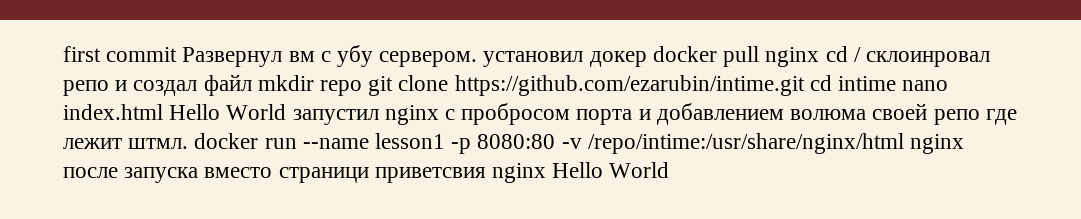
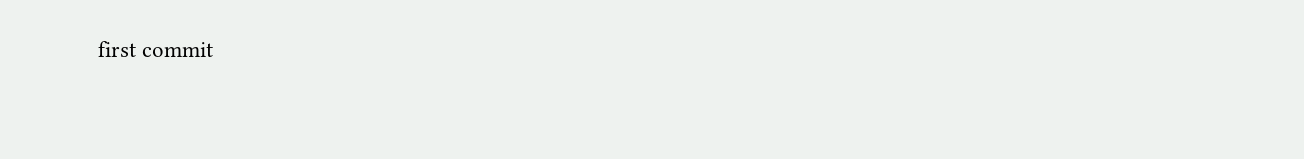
[182,45,990,67] [63,74,949,96] [63,103,1017,125] [63,133,965,154] [63,162,670,183] Развернул вм с убу сервером. установил докер docker pull nginx cd / склоинровал репо и создал файл mkdir repo git clone https://github.com/ezarubin/intime.git cd intime nano index.html Hello World запустил nginx с пробросом порта и добавлением волюма своей репо где лежит штмл. docker run --name lesson1 -p 8080:80 -v /repo/intime:/usr/share/nginx/html nginx после запуска вместо страници приветсвия nginx Hello World -> (214, 49) none

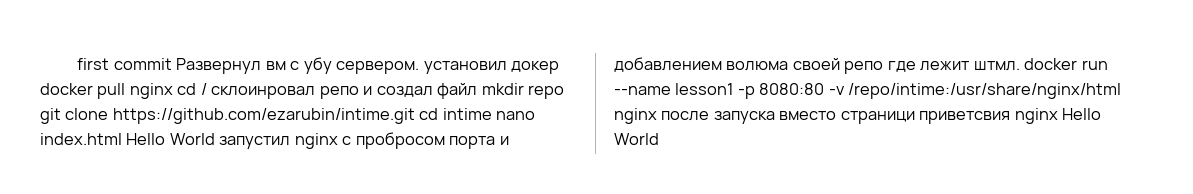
(214, 49) none -> [176,57,560,74] [40,83,565,99] [40,108,536,124] [40,132,509,149] [614,57,1108,74] [614,83,1122,99] [614,108,1102,124] [614,133,659,145] Развернул вм с убу сервером. установил докер docker pull nginx cd / склоинровал репо и создал файл mkdir repo git clone https://github.com/ezarubin/intime.git cd intime nano index.html Hello World запустил nginx с пробросом порта и добавлением волюма своей репо где лежит штмл. docker run --name lesson1 -p 8080:80 -v /repo/intime:/usr/share/nginx/html nginx после запуска вместо страници приветсвия nginx Hello World

